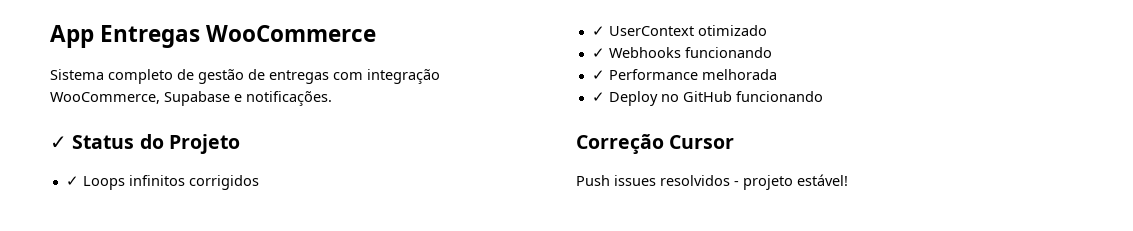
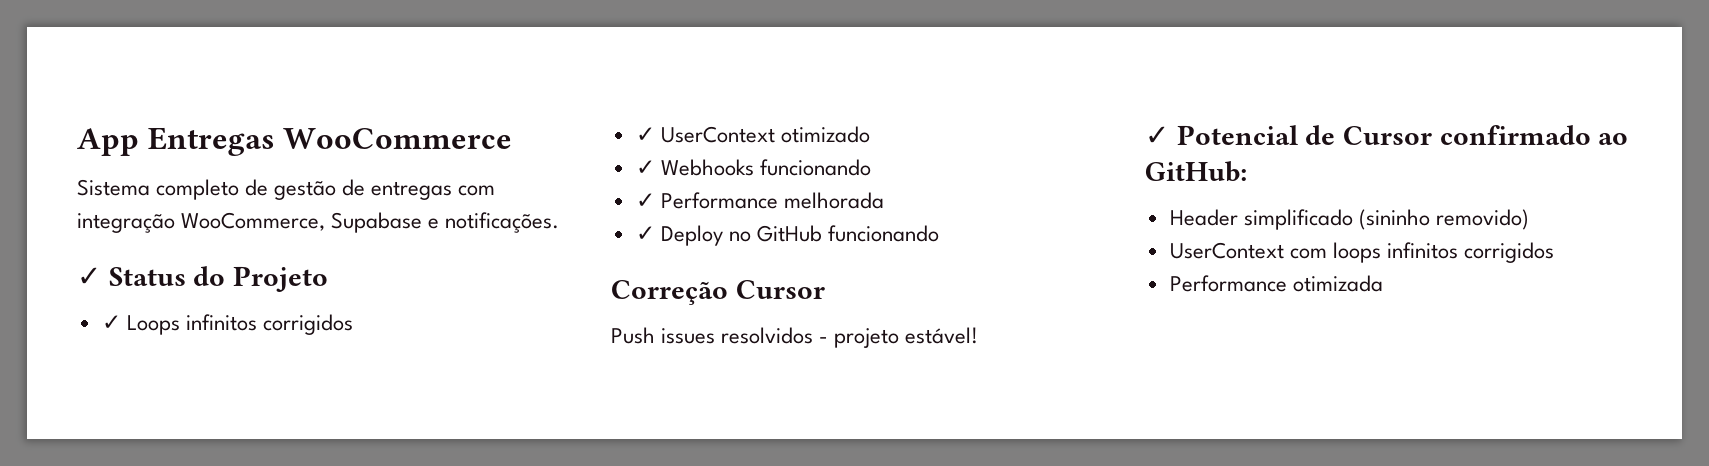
(848, 180) none -> [1145,125,1629,145] [1145,161,1247,182] [1169,209,1529,230] [1169,242,1555,263] [1169,275,1383,292] // ✓ Potencial de Cursor confirmado ao GitHub: // Header simplificado (sininho removido) // UserContext com loops infinitos corrigidos // Performance otimizada

